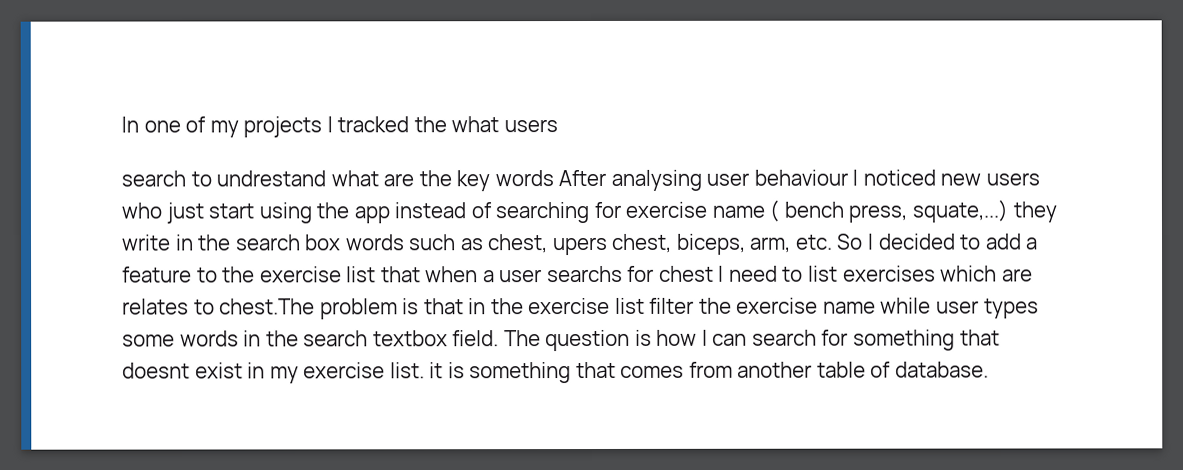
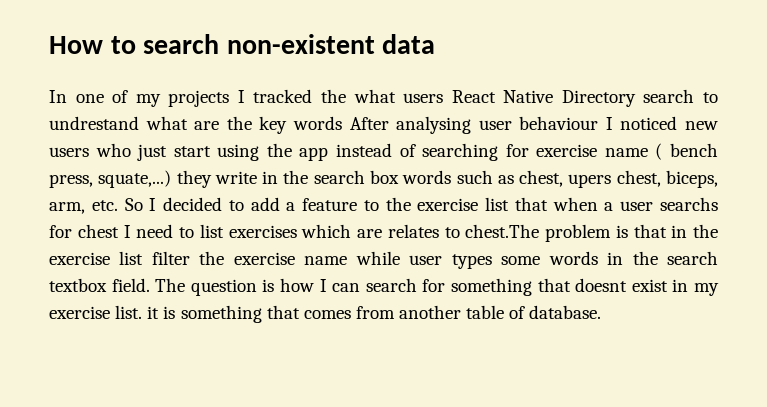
(121, 124) none -> [49,34,436,54] How to search non-existent data //
(558, 126) // -> [451,90,636,107] React Native Directory

